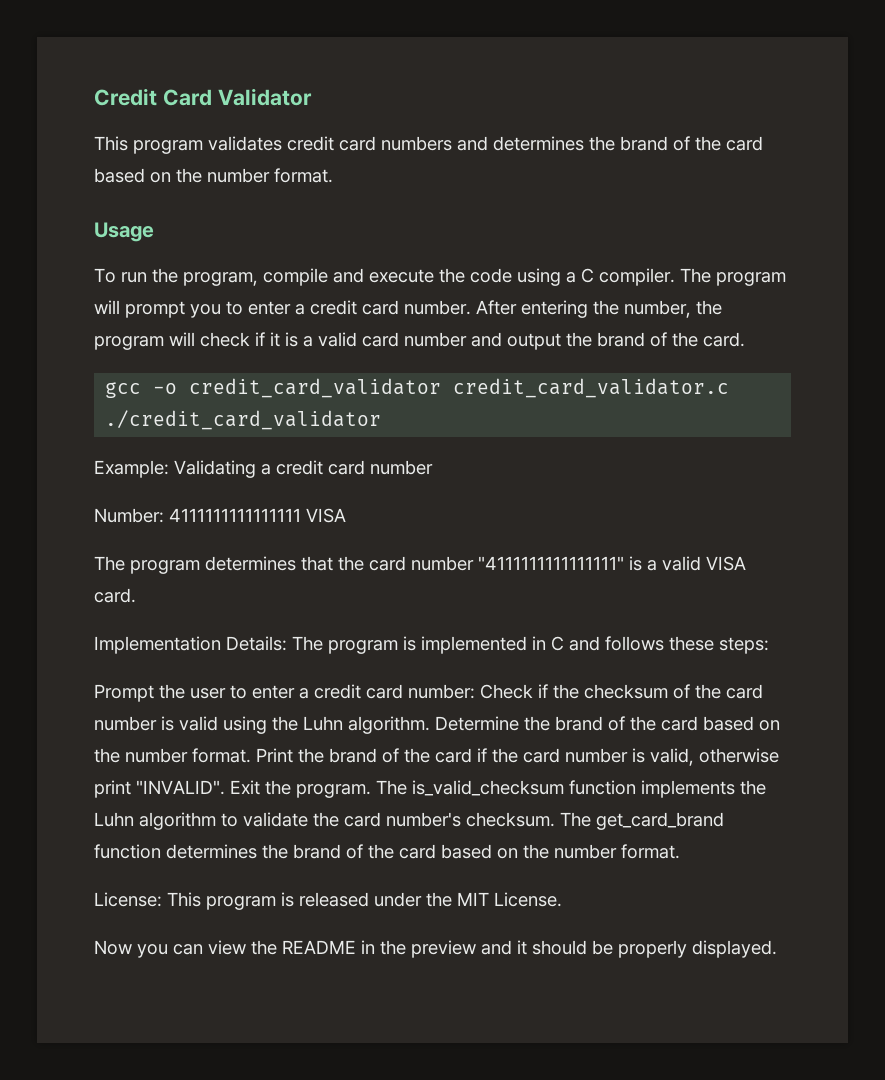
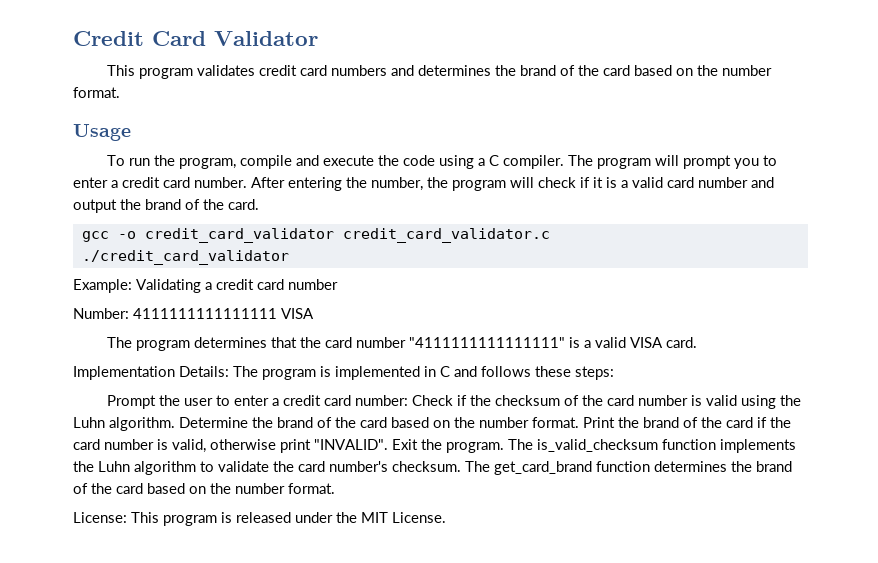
[94,940,777,958] // Now you can view the README in the preview and it should be properly displayed. -> (446, 517) none

